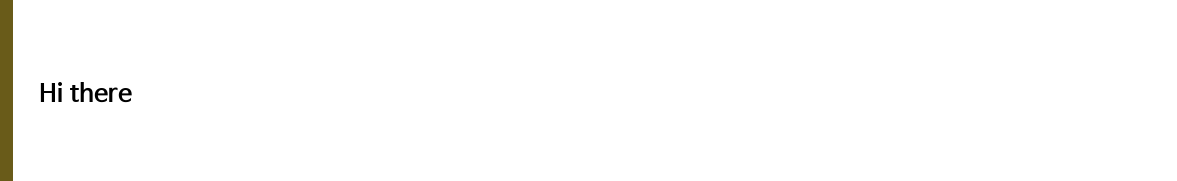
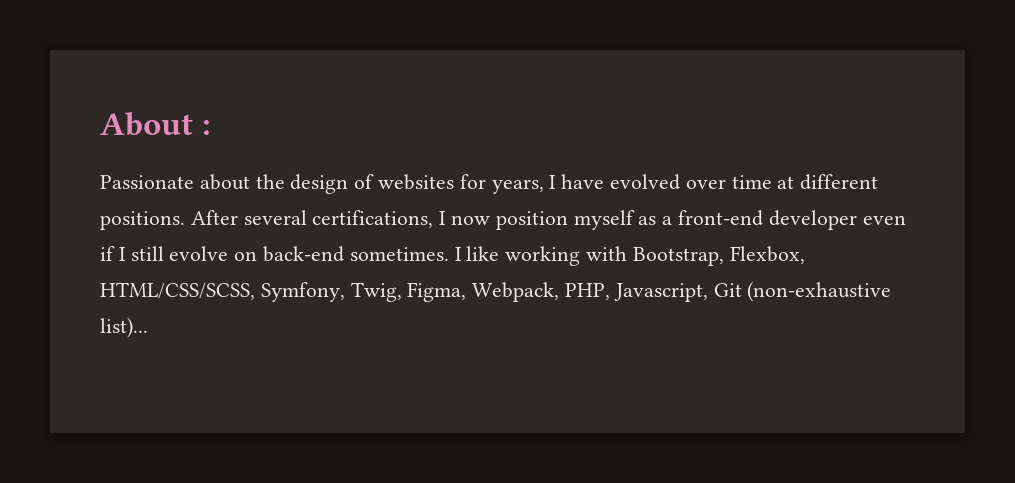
[39,82,132,103] Hi there -> [100,112,212,136] [100,174,879,194] [100,210,906,230] [100,246,805,266] [100,281,892,302] [100,317,148,338] About : // Passionate about the design of websites for years, I have evolved over time at different positions. After several certifications, I now position myself as a front-end developer even if I still evolve on back-end sometimes. I like working with Bootstrap, Flexbox, HTML/CSS/SCSS, Symfony, Twig, Figma, Webpack, PHP, Javascript, Git (non-exhaustive list)...

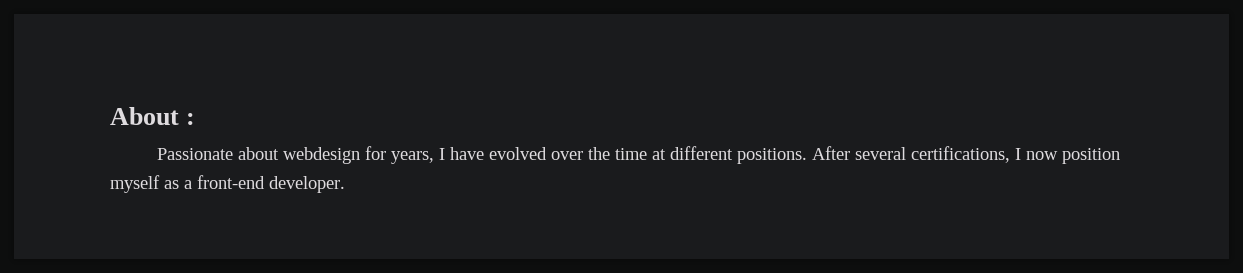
[255,174,455,194] the design of websites -> [283,147,361,164] webdesign
(726, 184) none -> [588,147,611,160] the
[768,210,906,230] [100,246,805,266] [100,281,892,302] [100,317,148,338] developer even if I still evolve on back-end sometimes. I like working with Bootstrap, Flexbox, HTML/CSS/SCSS, Symfony, Twig, Figma, Webpack, PHP, Javascript, Git (non-exhaustive list)... -> [269,176,345,193] developer.

